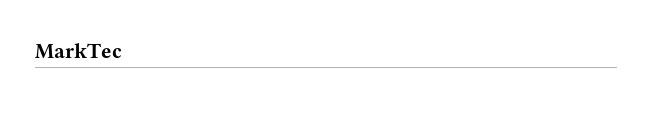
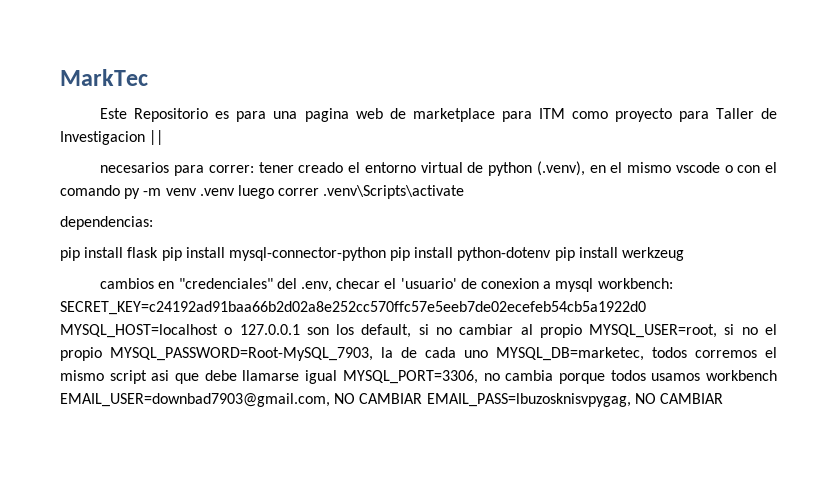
(122, 51) none -> [100,108,777,122] [60,130,164,145] [100,161,777,176] [60,185,465,199] [60,216,153,230] [60,247,685,261] [100,278,673,292] [60,301,646,315] [60,324,778,338] [60,347,777,361] [60,370,778,384] [60,393,723,407] // Este Repositorio es para una pagina web de marketplace para ITM como proyecto para Taller de Investigacion || // necesarios para correr: tener creado el entorno virtual de python (.venv), en el mismo vscode o con el comando py -m venv .venv luego correr .venv\Scripts\activate // dependencias: // pip install flask pip install mysql-connector-python pip install python-dotenv pip install werkzeug // cambios en "credenciales" del .env, checar el 'usuario' de conexion a mysql workbench: SECRET_KEY=c24192ad91baa66b2d02a8e252cc570ffc57e5eeb7de02ecefeb54cb5a1922d0 MYSQL_HOST=localhost o 127.0.0.1 son los default, si no cambiar al propio MYSQL_USER=root, si no el propio MYSQL_PASSWORD=Root-MySQL_7903, la de cada uno MYSQL_DB=marketec, todos corremos el mismo script asi que debe llamarse igual MYSQL_PORT=3306, no cambia porque todos usamos workbench EMAIL_USER=downbad7903@gmail.com, NO CAMBIAR EMAIL_PASS=lbuzosknisvpygag, NO CAMBIAR

